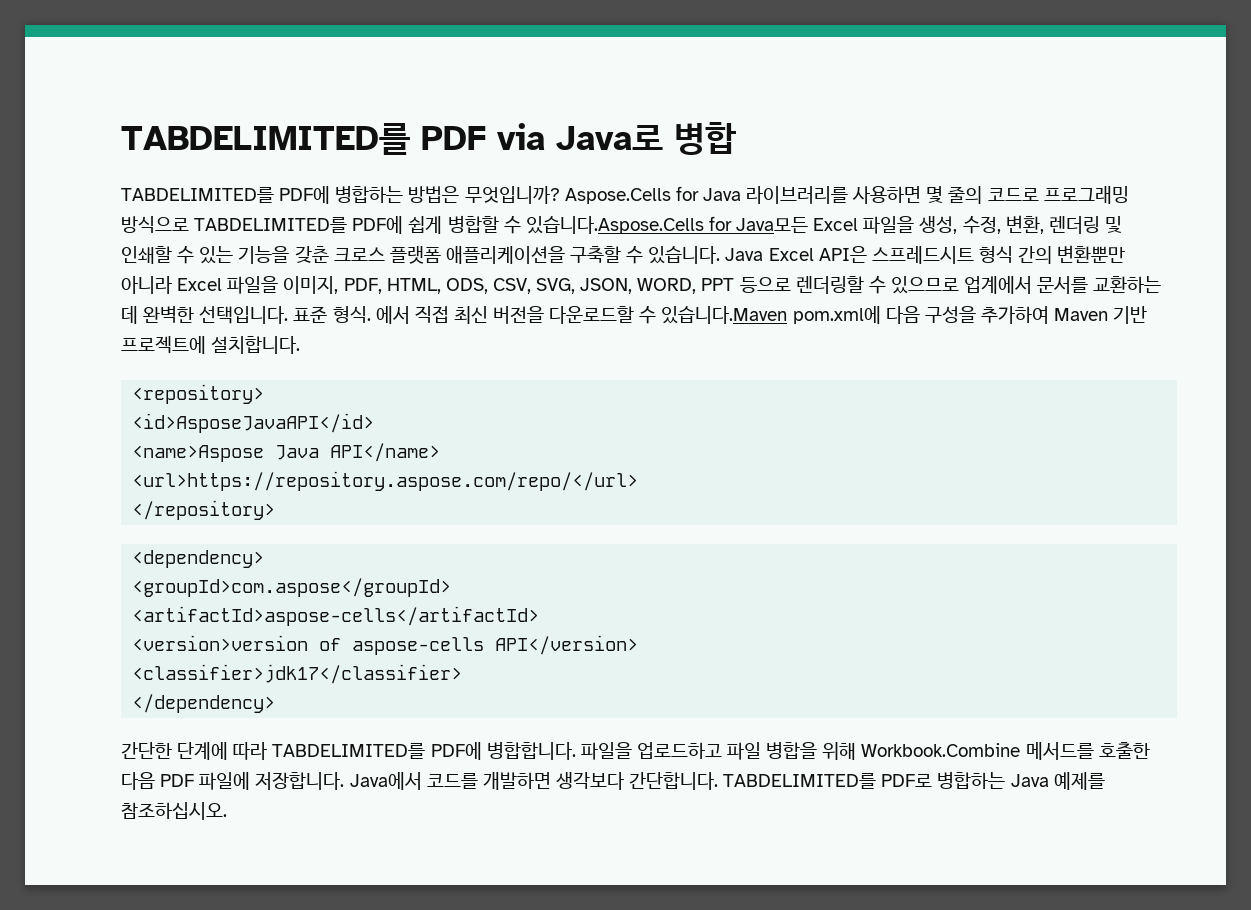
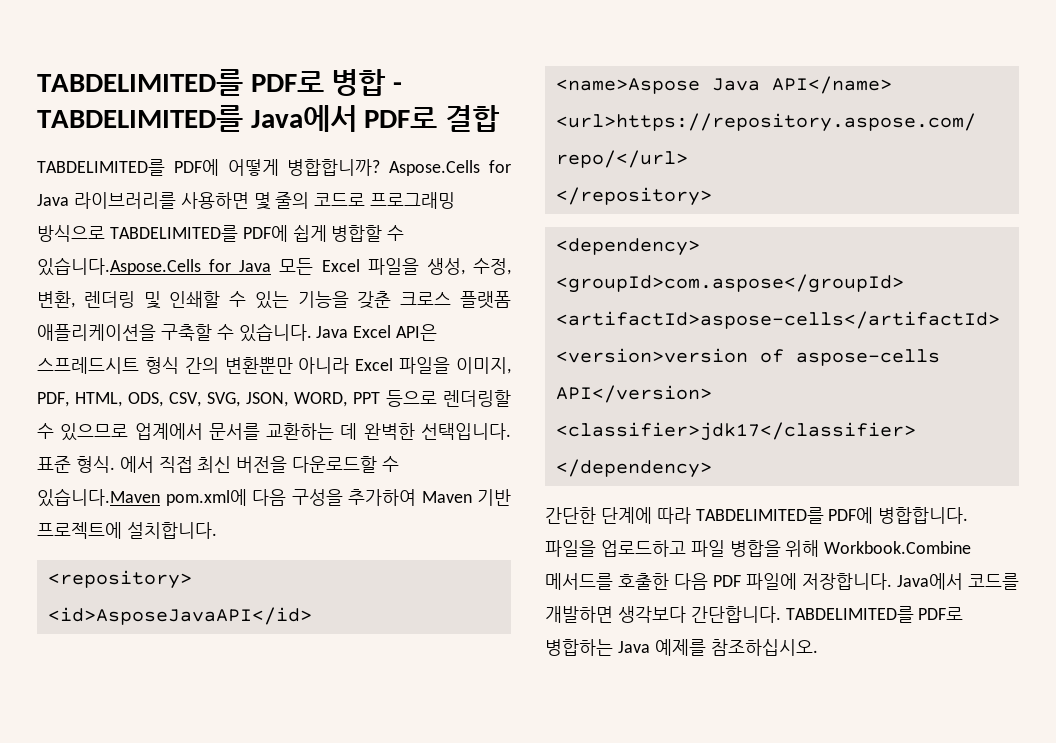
[121,122,736,155] [121,185,560,204] TABDELIMITED를 PDF via Java로 병합 // TABDELIMITED를 PDF에 병합하는 방법은 무엇입니까? -> [37,69,403,96] [37,105,501,132] [37,159,381,176] TABDELIMITED를 PDF로 병합 - TABDELIMITED를 Java에서 PDF로 결합 // TABDELIMITED를 PDF에 어떻게 병합합니까?
[736,217,809,233] Java모든 -> [239,258,314,275] Java 모든

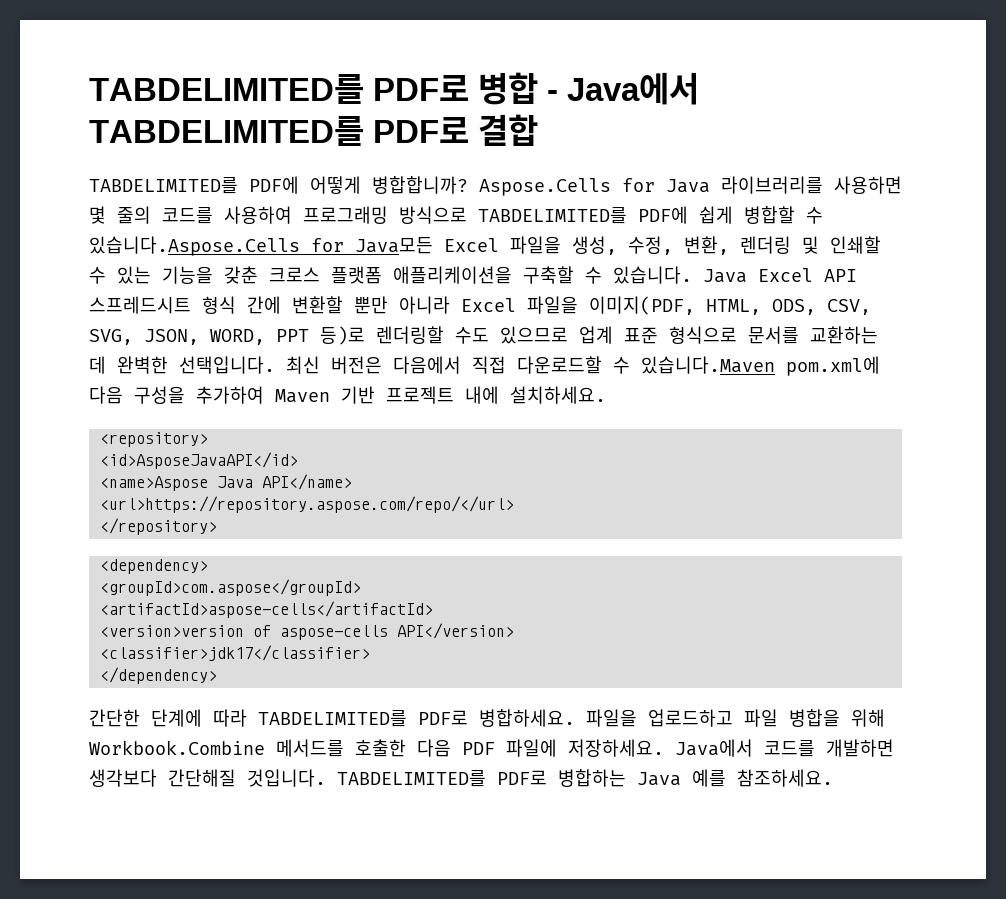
[37,105,357,132] TABDELIMITED를 Java에서 -> [567,72,699,105] [89,116,364,146] Java에서 TABDELIMITED를
[314,193,366,206] 코드로 -> [162,206,292,224] 코드를 사용하여
[239,258,314,275] Java 모든 -> [355,237,433,254] Java모든
[396,324,438,341] API은 -> [824,269,857,282] API
[184,357,293,374] 간의 변환뿐만 -> [247,296,388,314] 간에 변환할 뿐만
[455,357,511,374] [37,392,69,407] 이미지, PDF, -> [589,296,695,315] 이미지(PDF,
[386,390,511,407] [37,423,203,441] 등으로 렌더링할 수 있으므로 업계에서 -> [320,326,737,345] 등)로 렌더링할 수도 있으므로 업계 표준 형식으로
[37,456,288,473] 표준 형식. 에서 직접 최신 버전을 -> [286,356,506,374] 최신 버전은 다음에서 직접
[37,522,217,539] 프로젝트에 설치합니다. -> [386,386,606,404] 프로젝트 내에 설치하세요.
[828,507,969,524] PDF에 병합합니다. -> [418,709,575,727] PDF로 병합하세요.
[802,573,892,590] 저장합니다. -> [568,739,664,757] 저장하세요.
[690,606,781,623] 간단합니다. -> [168,769,326,787] 간단해질 것입니다.
[654,639,818,656] 예제를 참조하십시오. -> [692,769,833,787] 예를 참조하세요.

